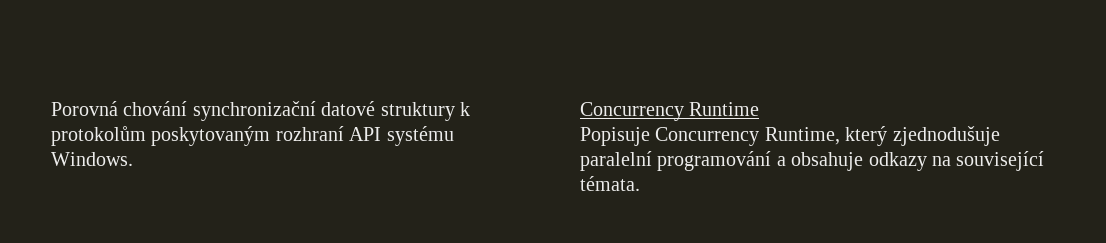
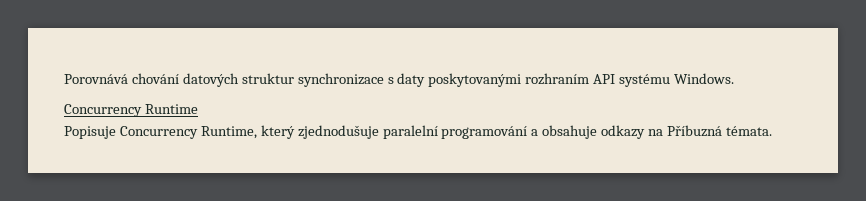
[51,101,470,121] [51,126,344,146] Porovná chování synchronizační datové struktury k protokolům poskytovaným rozhraní -> [64,73,590,87] Porovnává chování datových struktur synchronizace s daty poskytovanými rozhraním
[956,151,1045,171] související -> [667,125,723,137] Příbuzná

